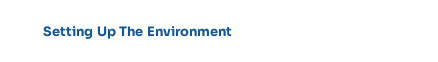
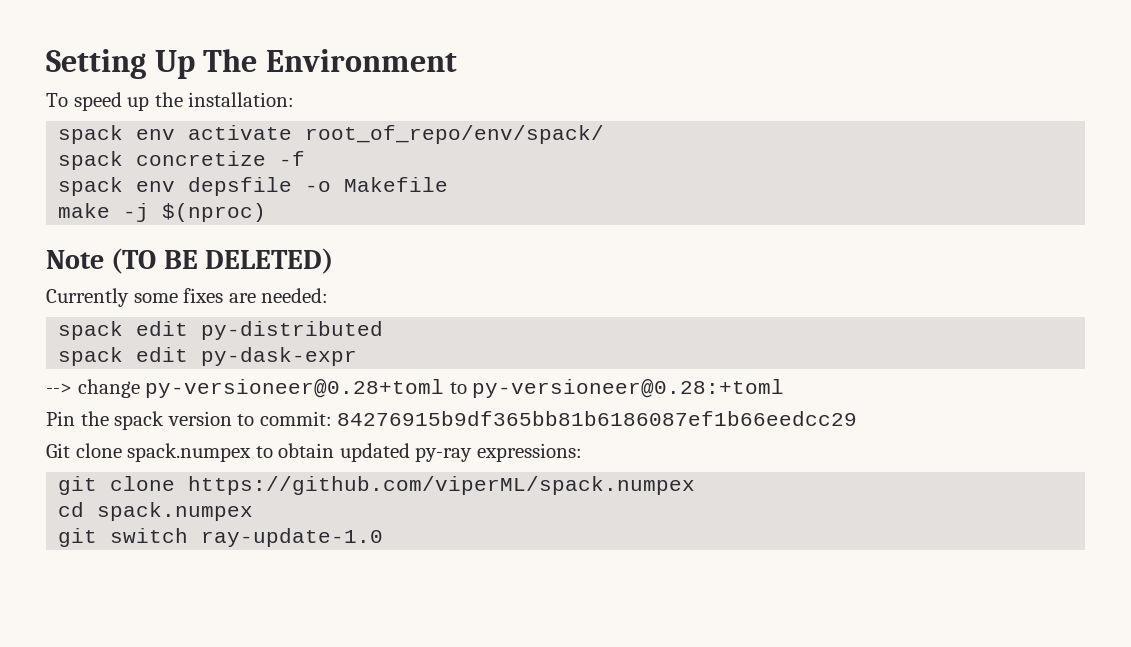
(232, 31) none -> [46,92,295,111] [58,125,605,144] [58,151,306,170] [58,177,449,196] [58,203,267,222] [46,248,334,274] [46,288,329,307] [58,321,384,340] [58,347,358,366] [46,379,785,398] [46,411,858,430] [46,443,582,462] [58,476,696,495] [58,502,254,521] [58,528,384,547] // To speed up the installation: // spack env activate root_of_repo/env/spack/ // spack concretize -f // spack env depsfile -o Makefile // make -j $(nproc) // Note (TO BE DELETED) // Currently some fixes are needed: // spack edit py-distributed // spack edit py-dask-expr // --> change py-versioneer@0.28+toml to py-versioneer@0.28:+toml // Pin the spack version to commit: 84276915b9df365bb81b6186087ef1b66eedcc29 // Git clone spack.numpex to obtain updated py-ray expressions: // git clone https://github.com/viperML/spack.numpex // cd spack.numpex // git switch ray-update-1.0

